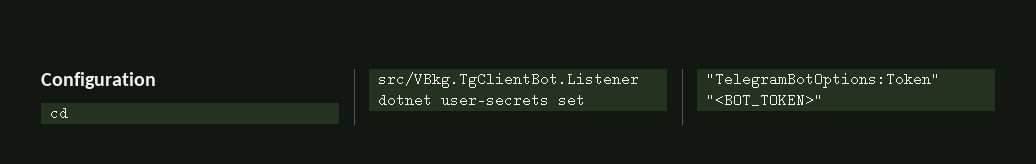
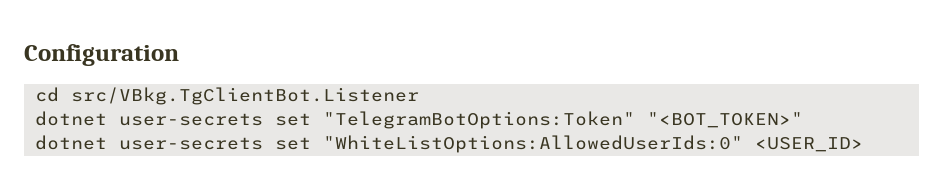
(824, 100) none -> [34,135,863,153] // dotnet user-secrets set "WhiteListOptions:AllowedUserIds:0" <USER_ID>

